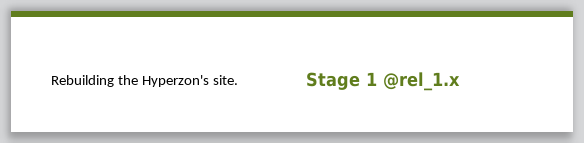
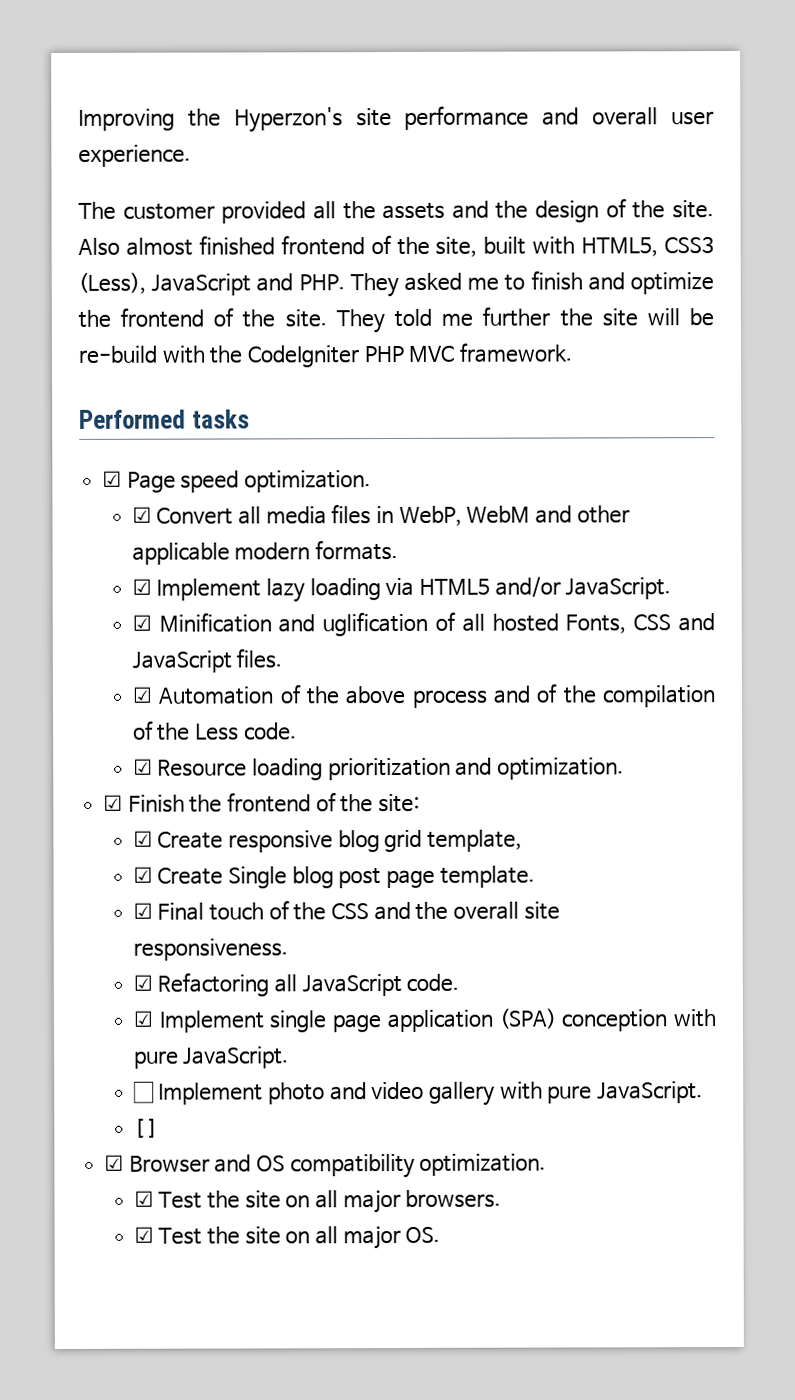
[51,75,114,87] Rebuilding -> [78,108,175,131] Improving
[212,75,238,85] [306,72,460,91] site. // Stage 1 @rel_1.x -> [355,105,714,130] [78,144,191,167] [78,198,714,224] [78,235,714,257] [78,270,714,298] [78,306,714,334] [78,342,573,368] [79,409,250,429] [102,470,372,493] [131,504,630,526] [131,539,399,565] [131,576,672,603] [131,611,716,637] [131,648,283,673] [131,683,717,708] [132,720,297,741] [132,757,625,781] [103,792,421,813] [132,829,523,853] [132,865,535,889] [132,900,560,921] [132,938,288,961] [132,972,460,997] [132,1008,716,1033] [133,1046,290,1069] [132,1081,704,1106] [133,1118,159,1138] [104,1153,547,1179] [133,1189,502,1214] [133,1225,441,1250] site performance and overall user experience. // The customer provided all the assets and the design of the site. Also almost finished frontend of the site, built with HTML5, CSS3 (Less), JavaScript and PHP. They asked me to finish and optimize the frontend of the site. They told me further the site will be re-build with the CodeIgniter PHP MVC framework. // Performed tasks // ☑ Page speed optimization. // ☑ Convert all media files in WebP, WebM and other applicable modern formats. // ☑ Implement lazy loading via HTML5 and/or JavaScript. // ☑ Minification and uglification of all hosted Fonts, CSS and JavaScript files. // ☑ Automation of the above process and of the compilation of the Less code. // ☑ Resource loading prioritization and optimization. // ☑ Finish the frontend of the site: // ☑ Create responsive blog grid template, // ☑ Create Single blog post page template. // ☑ Final touch of the CSS and the overall site responsiveness. // ☑ Refactoring all JavaScript code. // ☑ Implement single page application (SPA) conception with pure JavaScript. // ☐ Implement photo and video gallery with pure JavaScript. // [ ] // ☑ Browser and OS compatibility optimization. // ☑ Test the site on all major browsers. // ☑ Test the site on all major OS.

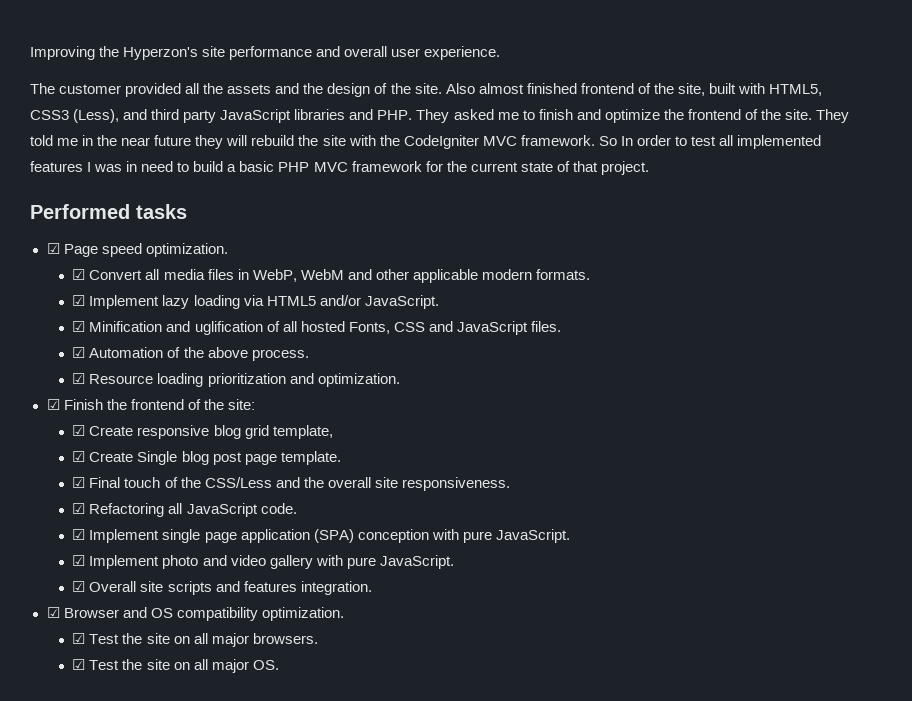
[151,273,252,296] JavaScript -> [123,109,346,123] and third party JavaScript libraries
[482,306,714,327] [78,342,573,368] further the site will be re-build with the CodeIgniter PHP MVC framework. -> [82,135,822,149] [30,161,649,175] in the near future they will rebuild the site with the CodeIgniter MVC framework. So In order to test all implemented features I was in need to build a basic PHP MVC framework for the current state of that project.
[411,683,717,708] [132,720,297,741] process and of the compilation of the Less code. -> [251,349,309,361] process.
[331,903,370,920] CSS -> [204,477,272,488] CSS/Less
[132,1081,154,1104] ☐ -> [72,555,86,566] ☑
[133,1118,159,1138] [ ] -> [72,581,372,595] ☑ Overall site scripts and features integration.

